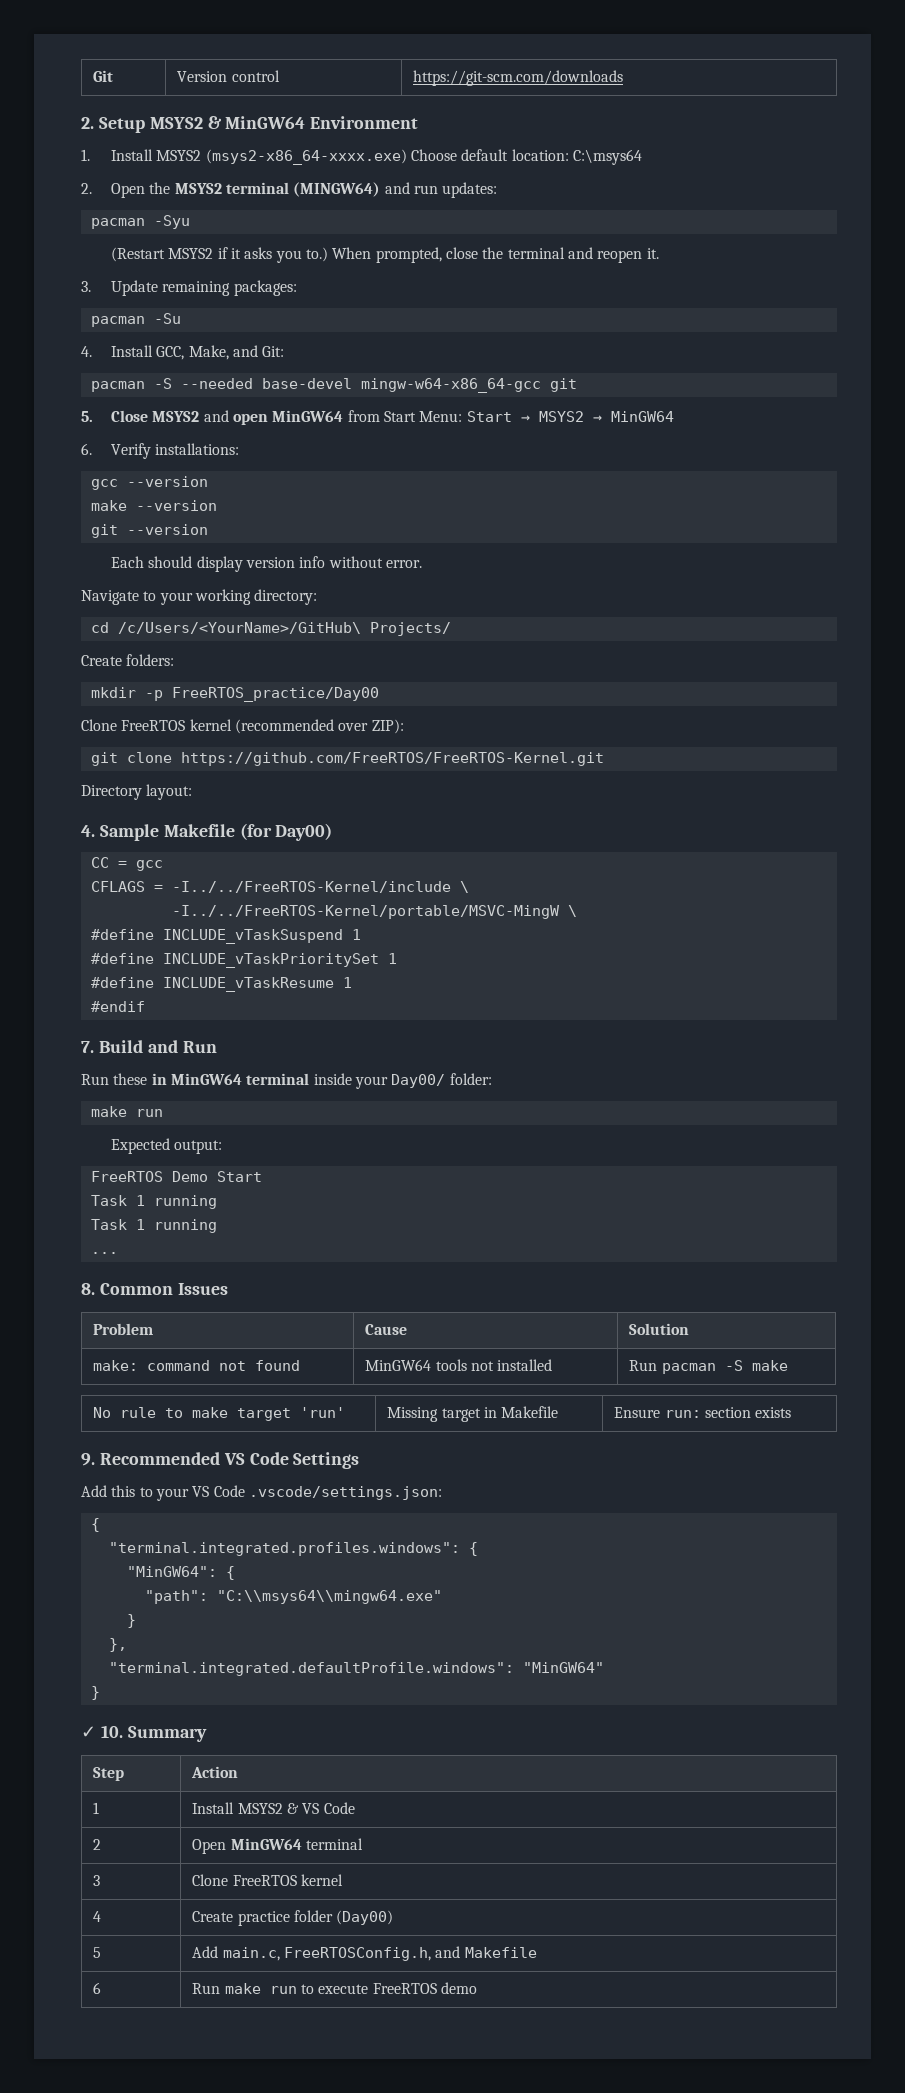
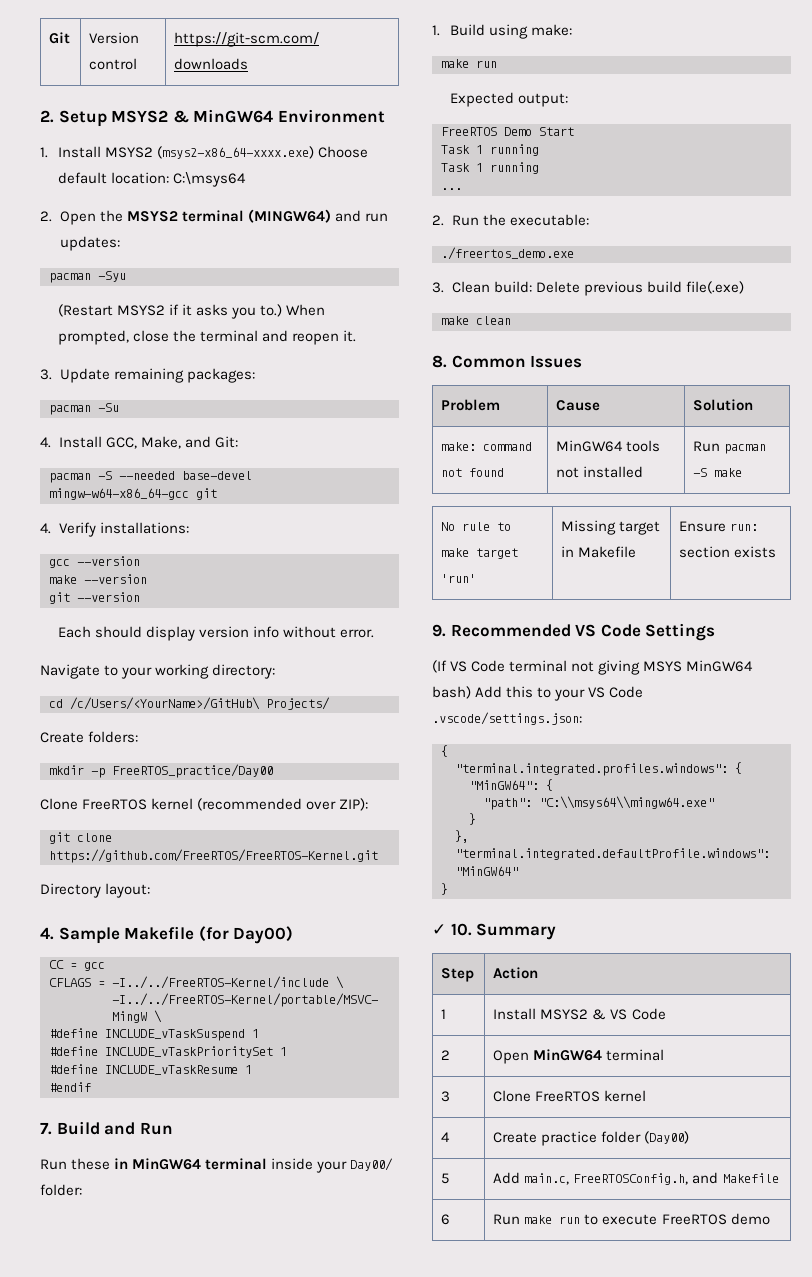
[81,410,674,425] [81,443,92,455] 5. Close MSYS2 and open MinGW64 from Start Menu: Start → MSYS2 → MinGW64 // 6. -> [40,523,51,534] 4.
(492, 1079) none -> [432,24,572,39] // 1. Build using make:
(118, 1253) none -> [432,214,589,226] [441,247,574,260] [432,281,744,296] [441,316,511,325] // 2. Run the executable: // ./freertos_demo.exe // 3. Clean build: Delete previous build file(.exe) // make clean
(360, 1460) none -> [432,660,754,675] [432,686,471,699] (If VS Code terminal not giving MSYS MinGW64 bash)

